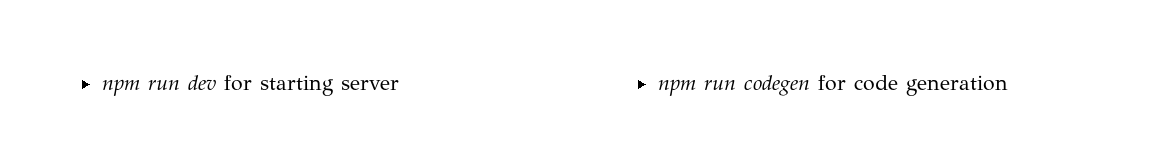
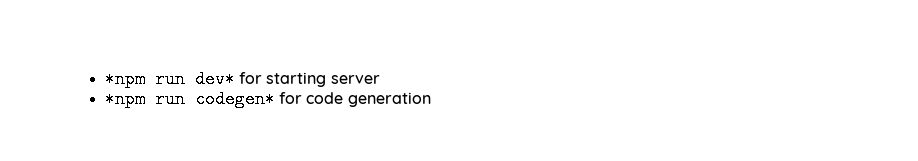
[101,75,216,96] npm run dev -> [104,70,235,88] *npm run dev*
[657,75,810,96] npm run codegen -> [104,90,275,108] *npm run codegen*

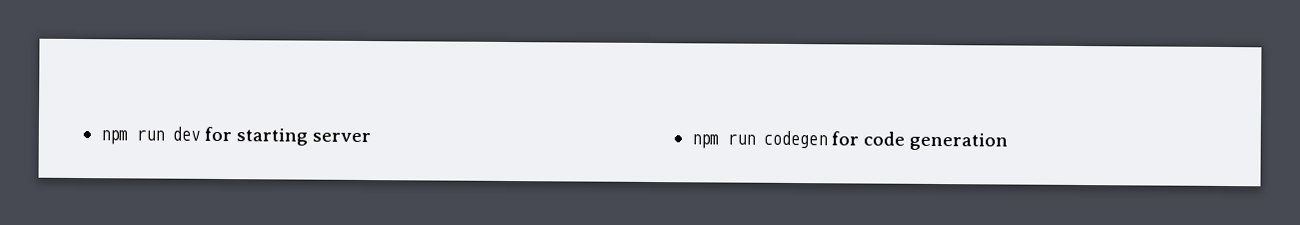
[104,70,235,88] *npm run dev* -> [99,126,200,145] npm run dev
[104,90,275,108] *npm run codegen* -> [690,130,827,149] npm run codegen

